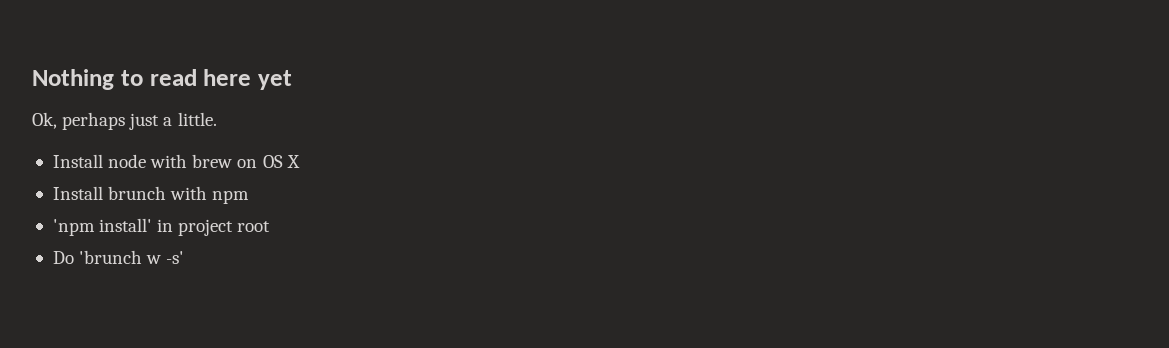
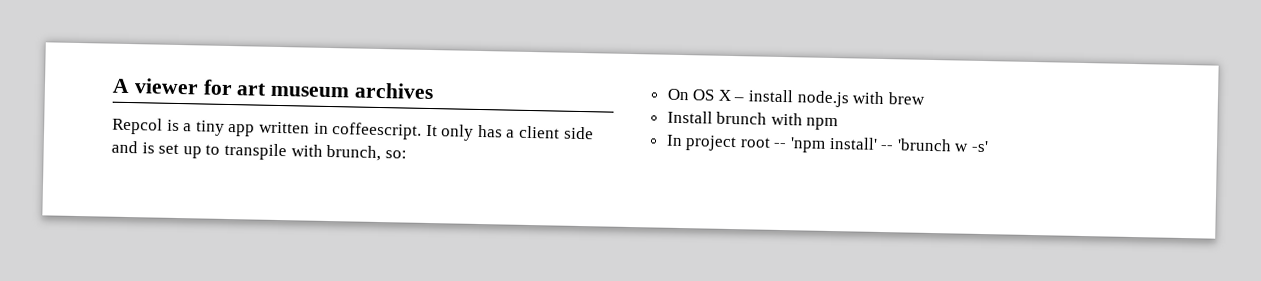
[32,69,292,90] [32,112,217,130] [52,154,147,168] Nothing to read here yet // Ok, perhaps just a little. // Install node -> [112,78,435,100] [112,117,594,141] [111,140,407,162] [666,88,850,108] A viewer for art museum archives // Repcol is a tiny app written in coffeescript. It only has a client side and is set up to transpile with brunch, so: // On OS X – install node.js
[237,155,300,168] on OS X -> (926, 98) none
[52,218,271,236] [52,251,74,264] 'npm install' in project root // Do -> [665,134,894,153] In project root -- 'npm install' --

